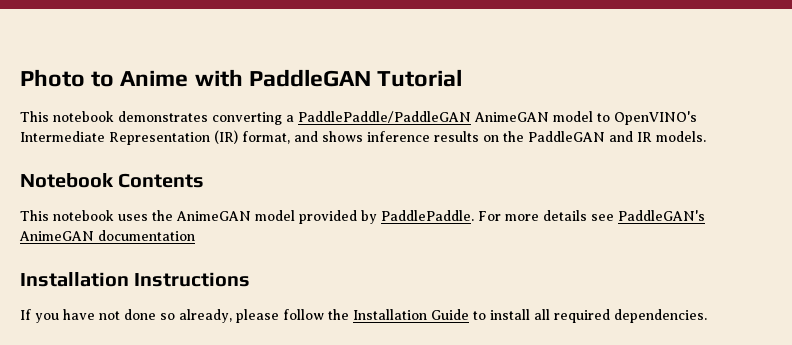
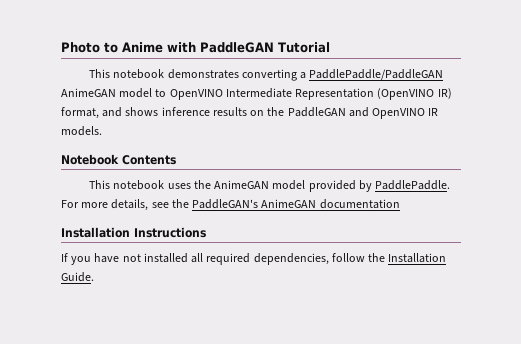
[614,111,697,125] OpenVINO's -> [169,89,223,100] OpenVINO
[214,130,238,144] (IR) -> [377,88,452,100] (OpenVINO IR)
(633, 136) none -> [372,108,426,119] OpenVINO
[543,210,614,221] details see -> [111,199,189,211] details, see the
[124,309,707,323] done so already, please follow the Installation Guide to install all required dependencies. -> [143,253,447,265] [61,272,94,282] installed all required dependencies, follow the Installation Guide.

